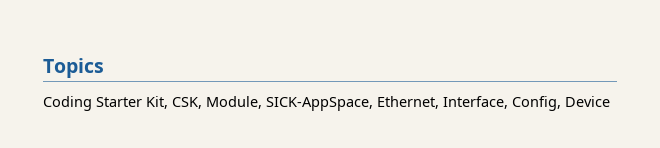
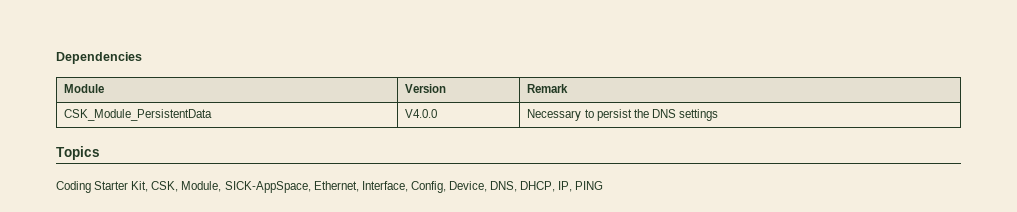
(43, 68) none -> [56,52,142,64] [64,84,105,93] [405,84,447,93] [527,84,569,93] [64,109,213,121] [405,109,438,118] [527,109,718,121] Dependencies // Module | Version | Remark // CSK_Module_PersistentData | V4.0.0 | Necessary to persist the DNS settings //
[565,96,610,107] Device -> [448,181,604,192] Device, DNS, DHCP, IP, PING

